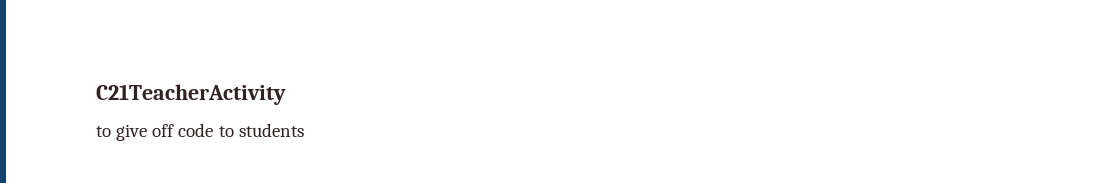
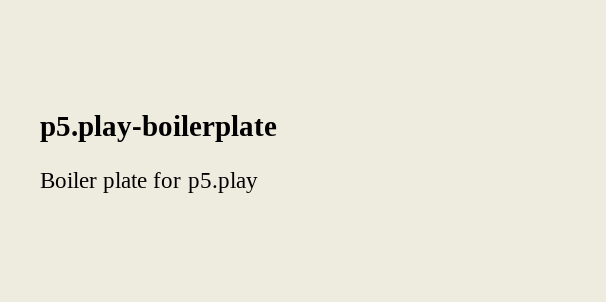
[96,84,286,105] [96,123,304,141] C21TeacherActivity // to give off code to students -> [40,115,277,142] [40,172,258,193] p5.play-boilerplate // Boiler plate for p5.play

